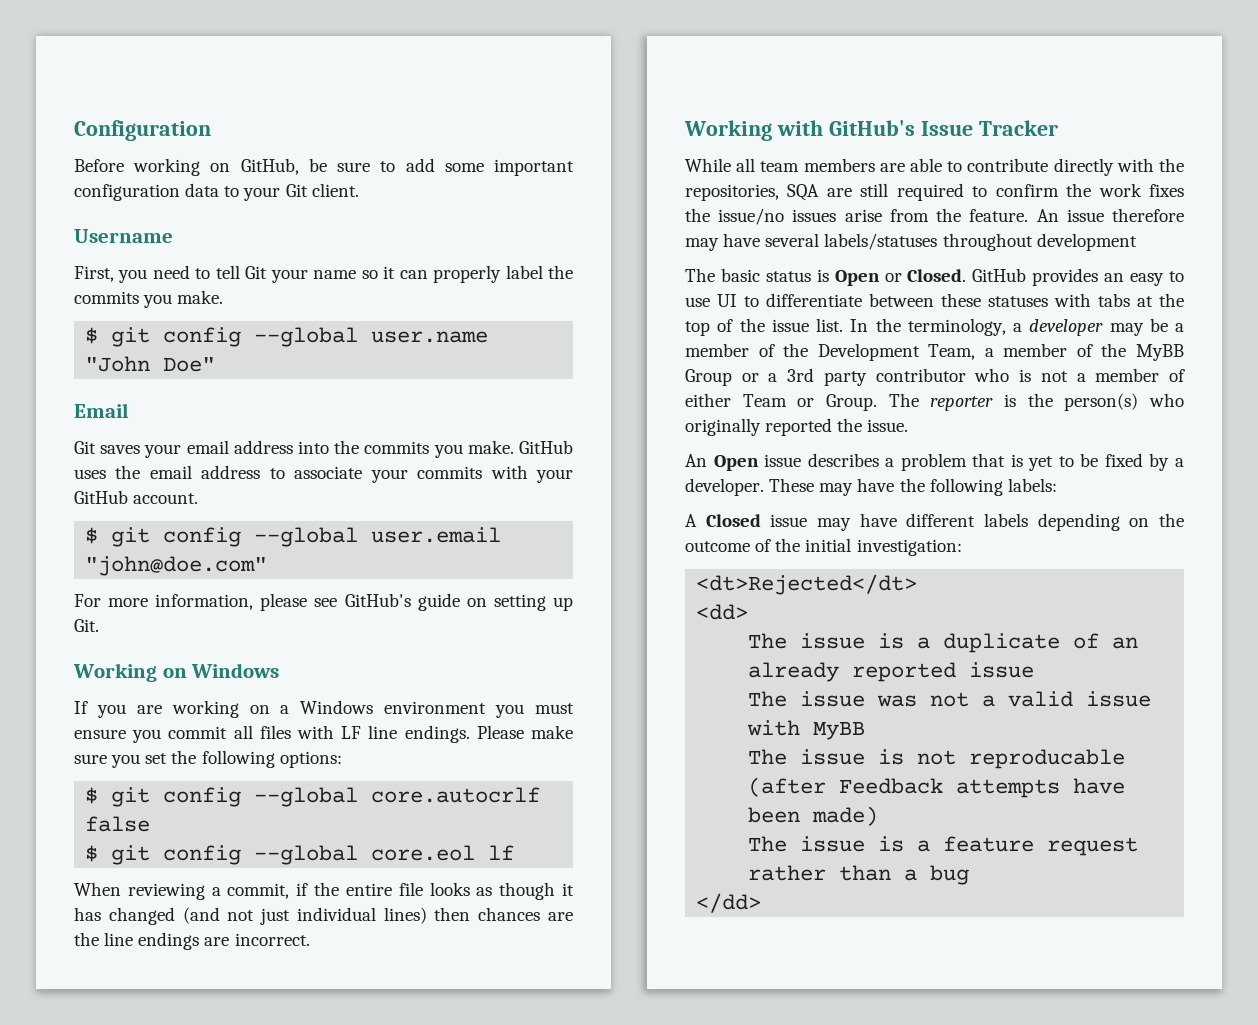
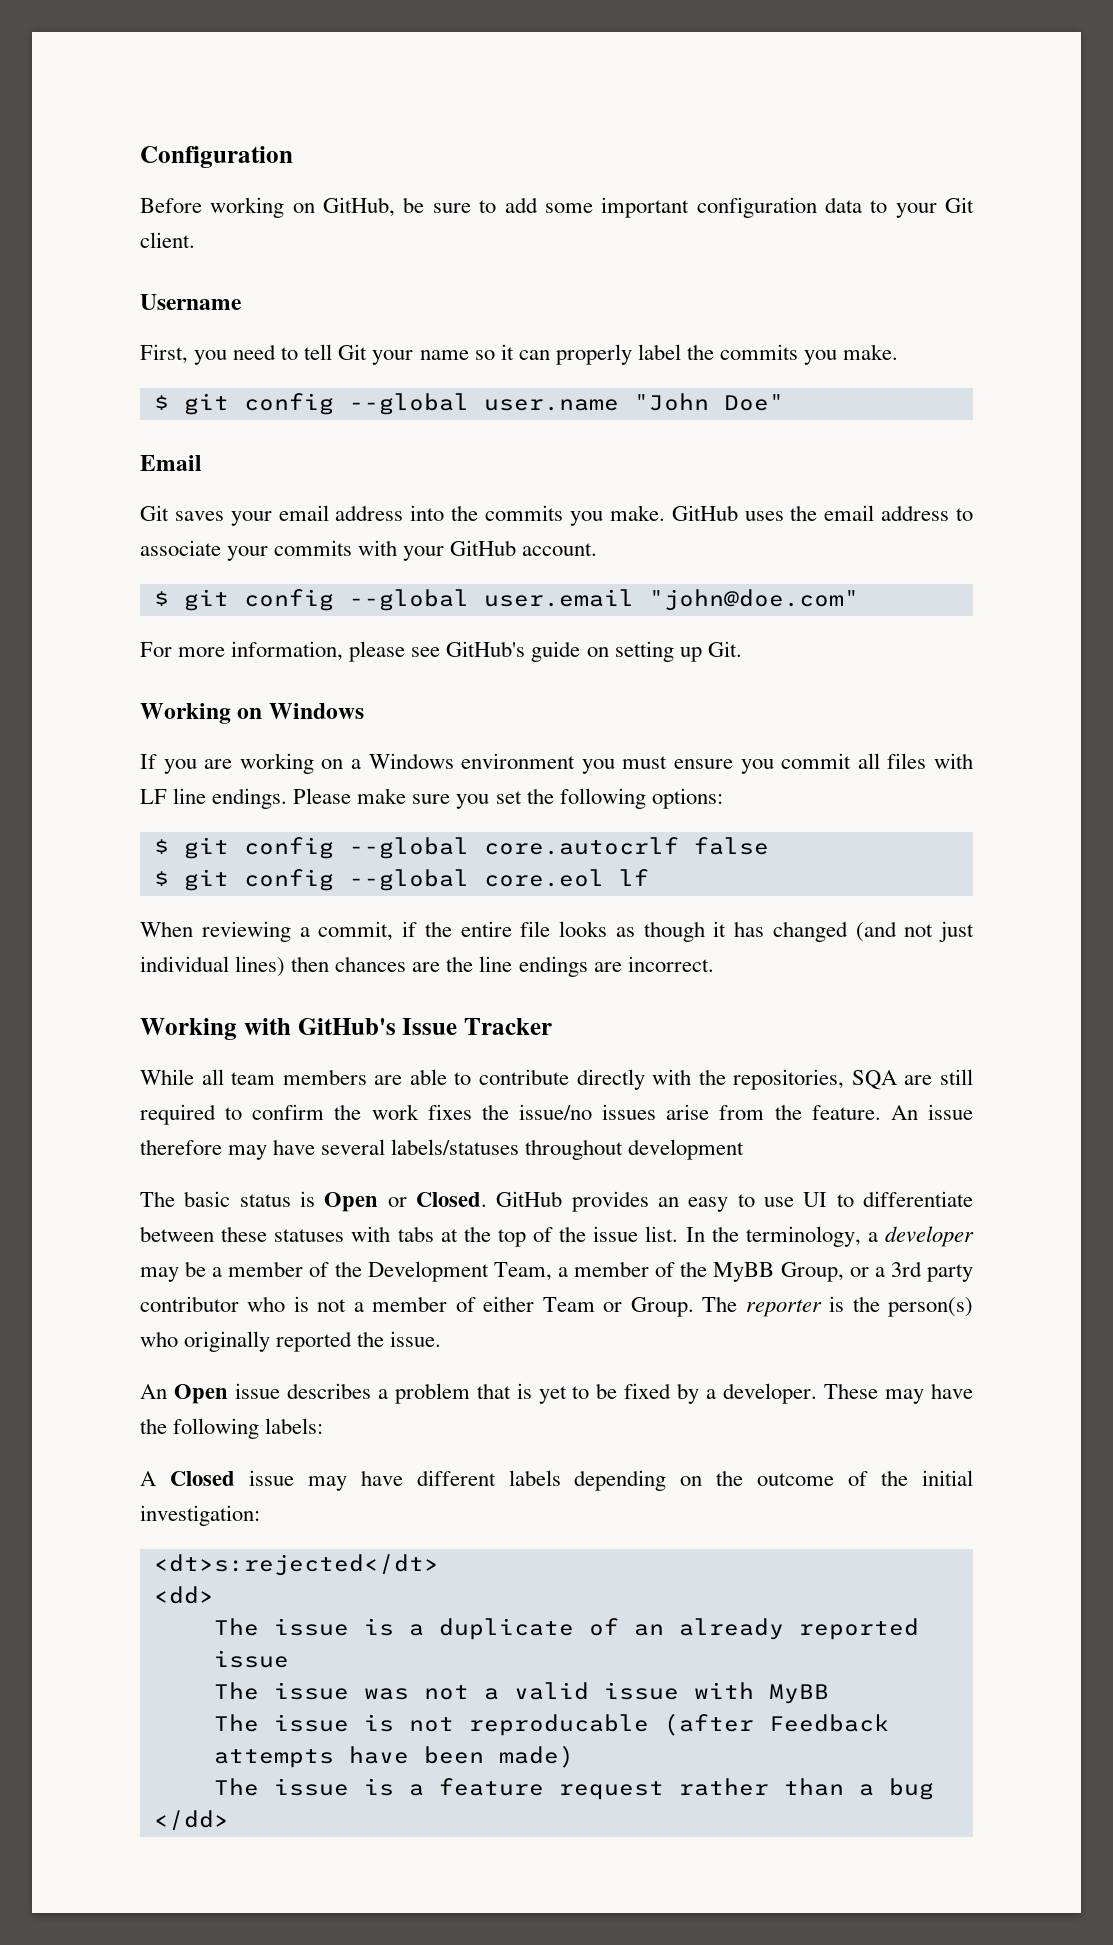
[685,369,732,386] Group -> [780,1262,844,1282] Group,
[696,574,918,595] <dt>Rejected</dt> -> [153,1554,439,1576] <dt>s:rejected</dt>

